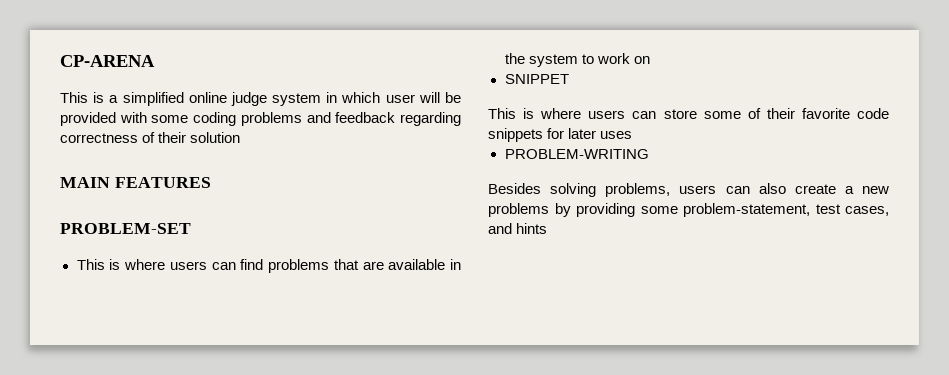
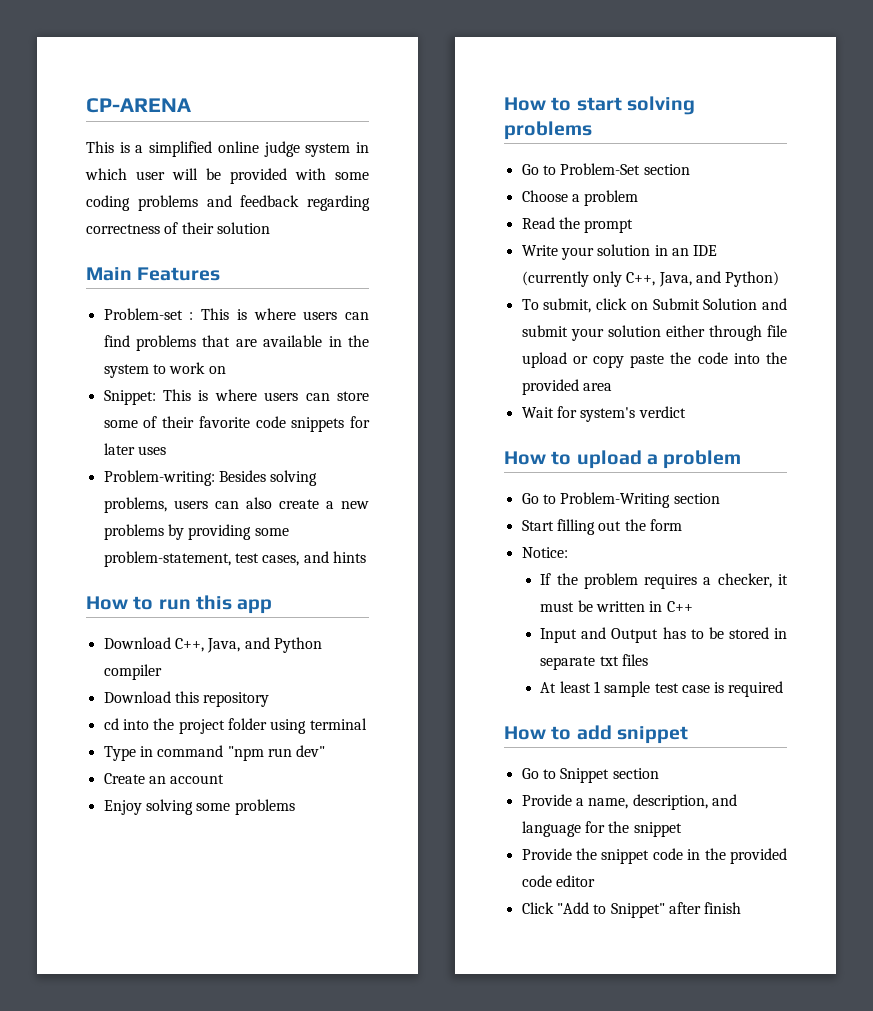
[60,177,211,188] [60,223,191,234] MAIN FEATURES // PROBLEM-SET // -> [86,267,221,281] [103,308,194,320] Main Features // Problem-set :
[504,74,569,84] SNIPPET // -> [103,390,156,405] Snippet:
[504,149,649,159] PROBLEM-WRITING // -> [103,470,215,486] Problem-writing:
(548, 228) none -> [86,595,273,614] [103,637,322,653] [103,664,162,680] [103,691,270,707] [103,718,367,734] [103,745,326,761] [103,773,225,784] [103,799,295,815] [504,96,695,115] [504,121,592,140] [521,163,690,175] [521,190,639,206] [521,217,634,233] [521,244,718,260] [521,271,780,287] [521,298,787,313] [521,325,787,341] [521,352,787,368] [521,379,612,395] [521,406,686,422] [504,450,742,469] [521,492,720,508] [521,519,682,535] [521,547,568,558] [540,573,788,589] [540,600,693,612] [540,627,787,643] [540,654,648,670] [540,681,784,697] [504,725,688,744] [521,768,659,783] [521,794,737,810] [521,821,682,837] [521,848,787,864] [521,875,595,887] [521,902,742,918] // How to run this app // Download C++, Java, and Python compiler // Download this repository // cd into the project folder using terminal // Type in command "npm run dev" // Create an account // Enjoy solving some problems // How to start solving problems // Go to Problem-Set section // Choose a problem // Read the prompt // Write your solution in an IDE (currently only C++, Java, and Python) // To submit, click on Submit Solution and submit your solution either through file upload or copy paste the code into the provided area // Wait for system's verdict // How to upload a problem // Go to Problem-Writing section // Start filling out the form // Notice: // If the problem requires a checker, it must be written in C++ // Input and Output has to be stored in separate txt files // At least 1 sample test case is required // How to add snippet // Go to Snippet section // Provide a name, description, and language for the snippet // Provide the snippet code in the provided code editor // Click "Add to Snippet" after finish

